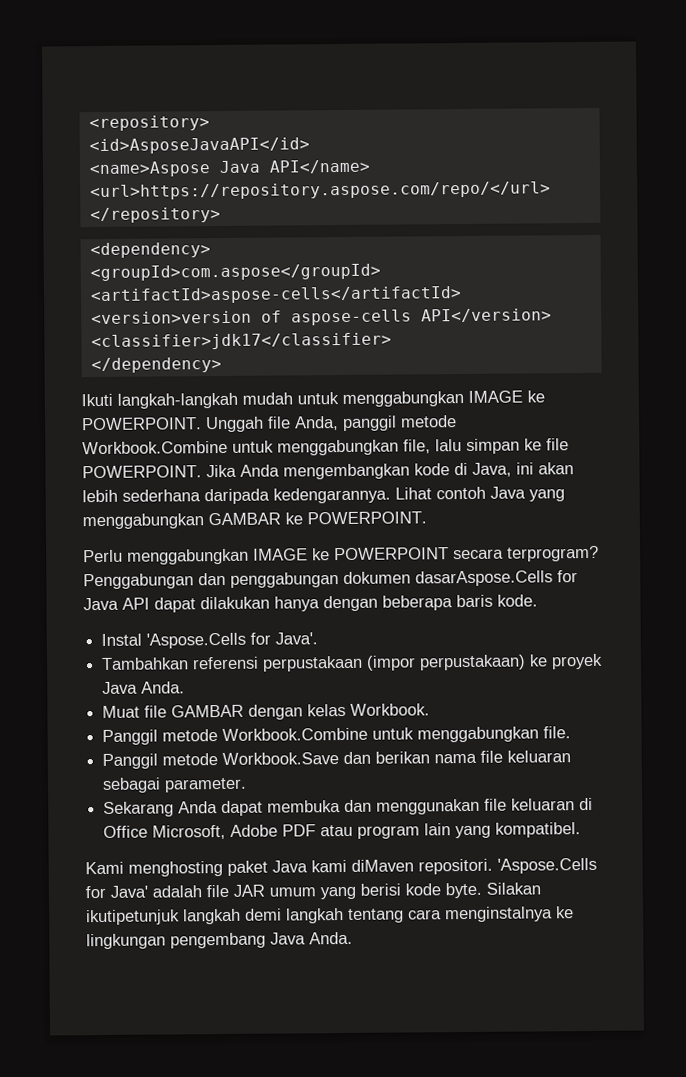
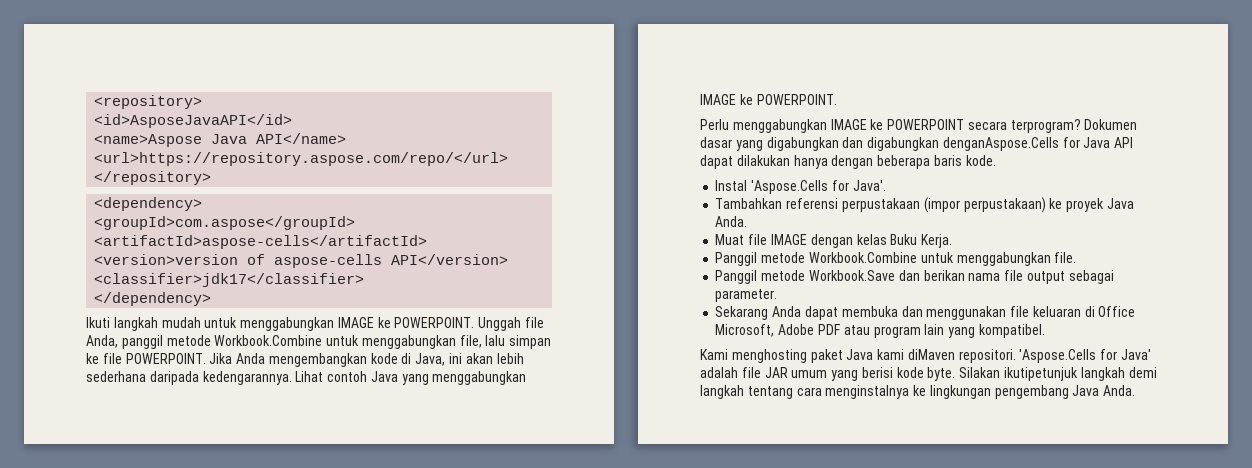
[117,392,238,409] langkah-langkah -> [113,317,158,331] langkah
[208,512,281,526] GAMBAR -> [700,94,736,105] IMAGE
[83,570,553,590] Penggabungan dan penggabungan dokumen dasarAspose.Cells -> [1084,119,1138,130] [700,137,1059,151] Dokumen dasar yang digabungkan dan digabungkan denganAspose.Cells
[171,704,245,718] GAMBAR -> [770,234,807,245] IMAGE
[350,703,431,716] Workbook. -> [890,234,953,248] Buku Kerja.
[507,750,572,763] keluaran -> [1026,271,1065,284] output

